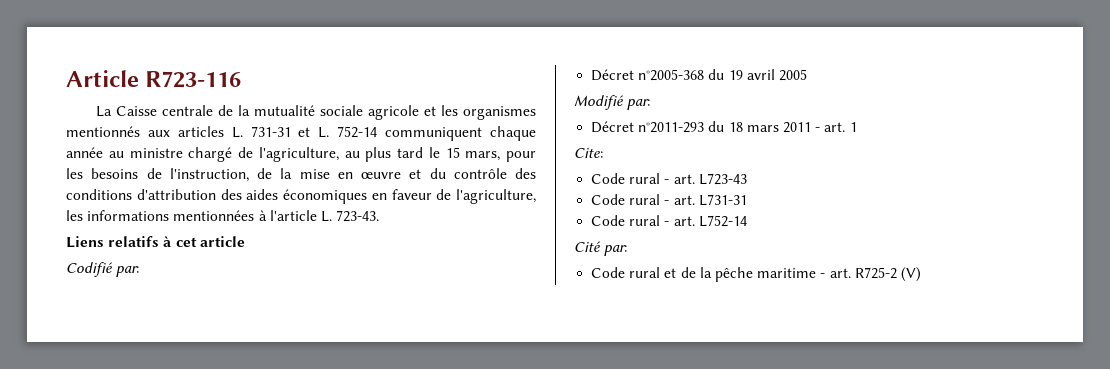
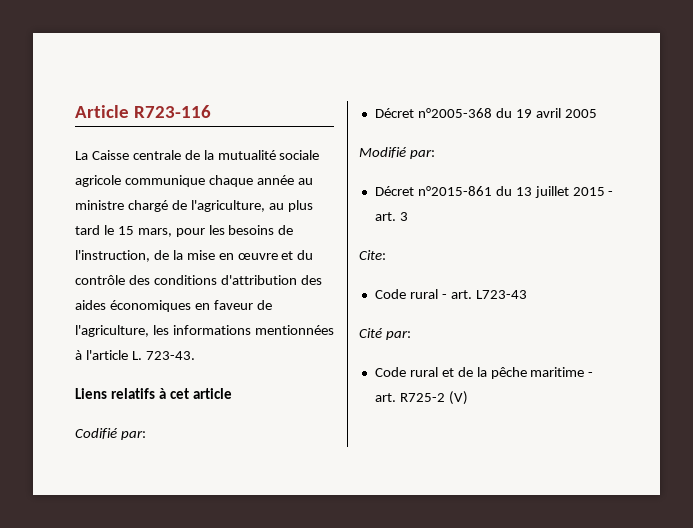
[423,105,536,120] [66,126,483,141] et les organismes mentionnés aux articles L. 731-31 et L. 752-14 communiquent -> [124,175,205,187] communique
[638,121,857,133] n°2011-293 du 18 mars 2011 - art. 1 -> [417,186,614,198] [374,212,408,221] n°2015-861 du 13 juillet 2015 - art. 3
[591,194,747,206] [591,215,747,227] // Code rural - art. L731-31 // Code rural - art. L752-14 -> (527, 294) none

